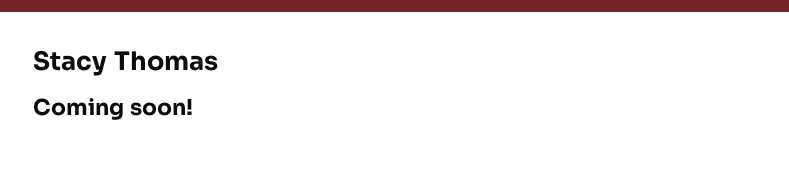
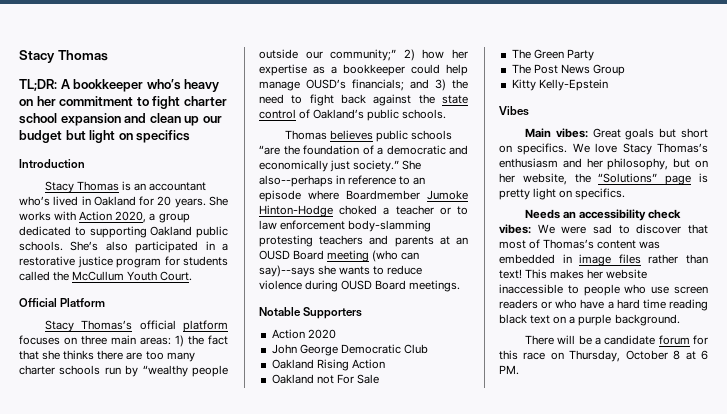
[33,98,193,120] Coming soon! -> [19,79,220,92] [19,96,227,109] [19,113,222,126] [19,130,191,143] [19,159,85,168] [45,181,207,193] [19,196,228,208] [19,211,190,223] [19,226,228,238] [19,241,229,253] [19,256,228,268] [19,271,193,281] [19,298,106,307] [45,320,228,332] [19,335,228,347] [19,350,195,362] [19,365,229,377] [259,49,468,61] [259,64,468,76] [259,79,468,91] [259,94,468,106] [259,109,447,121] [285,130,453,142] [259,145,468,155] [259,160,422,172] [259,175,426,187] [259,190,468,202] [259,205,468,217] [259,220,432,232] [259,235,468,247] [259,250,420,262] [259,265,423,277] [259,280,461,292] [259,307,363,319] [271,329,336,339] [271,344,428,356] [271,359,385,371] [271,374,379,384] [511,49,594,61] [511,64,625,76] [511,79,608,91] [499,106,529,116] [525,128,708,140] [499,143,708,155] [499,158,708,170] [499,173,708,185] [499,188,626,200] [525,209,682,221] [499,224,708,234] [499,239,661,249] [499,254,708,266] [499,269,648,279] [499,284,708,296] [499,299,708,311] [499,314,680,326] [525,335,708,345] [499,350,708,362] [499,365,519,375] TL;DR: A bookkeeper who’s heavy on her commitment to fight charter school expansion and clean up our budget but light on specifics // Introduction // Stacy Thomas is an accountant who’s lived in Oakland for 20 years. She works with Action 2020, a group dedicated to supporting Oakland public schools. She’s also participated in a restorative justice program for students called the McCullum Youth Court. // Official Platform // Stacy Thomas’s official platform focuses on three main areas: 1) the fact that she thinks there are too many charter schools run by “wealthy people outside our community;” 2) how her expertise as a bookkeeper could help manage OUSD’s financials; and 3) the need to fight back against the state control of Oakland’s public schools. // Thomas believes public schools “are the foundation of a democratic and economically just society.” She also--perhaps in reference to an episode where Boardmember Jumoke Hinton-Hodge choked a teacher or to law enforcement body-slamming protesting teachers and parents at an OUSD Board meeting (who can say)--says she wants to reduce violence during OUSD Board meetings. // Notable Supporters // Action 2020 // John George Democratic Club // Oakland Rising Action // Oakland not For Sale // The Green Party // The Post News Group // Kitty Kelly-Epstein // Vibes // Main vibes: Great goals but short on specifics. We love Stacy Thomas’s enthusiasm and her philosophy, but on her website, the “Solutions” page is pretty light on specifics. // Needs an accessibility check vibes: We were sad to discover that most of Thomas’s content was embedded in image files rather than text! This makes her website inaccessible to people who use screen readers or who have a hard time reading black text on a purple background. // There will be a candidate forum for this race on Thursday, October 8 at 6 PM.

